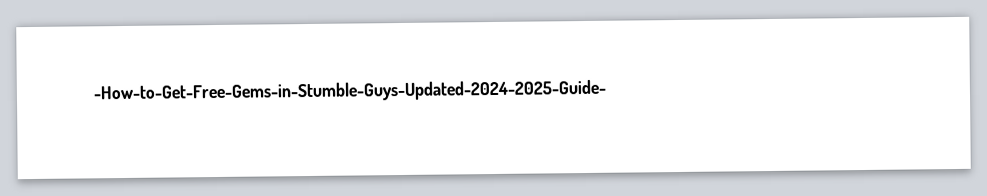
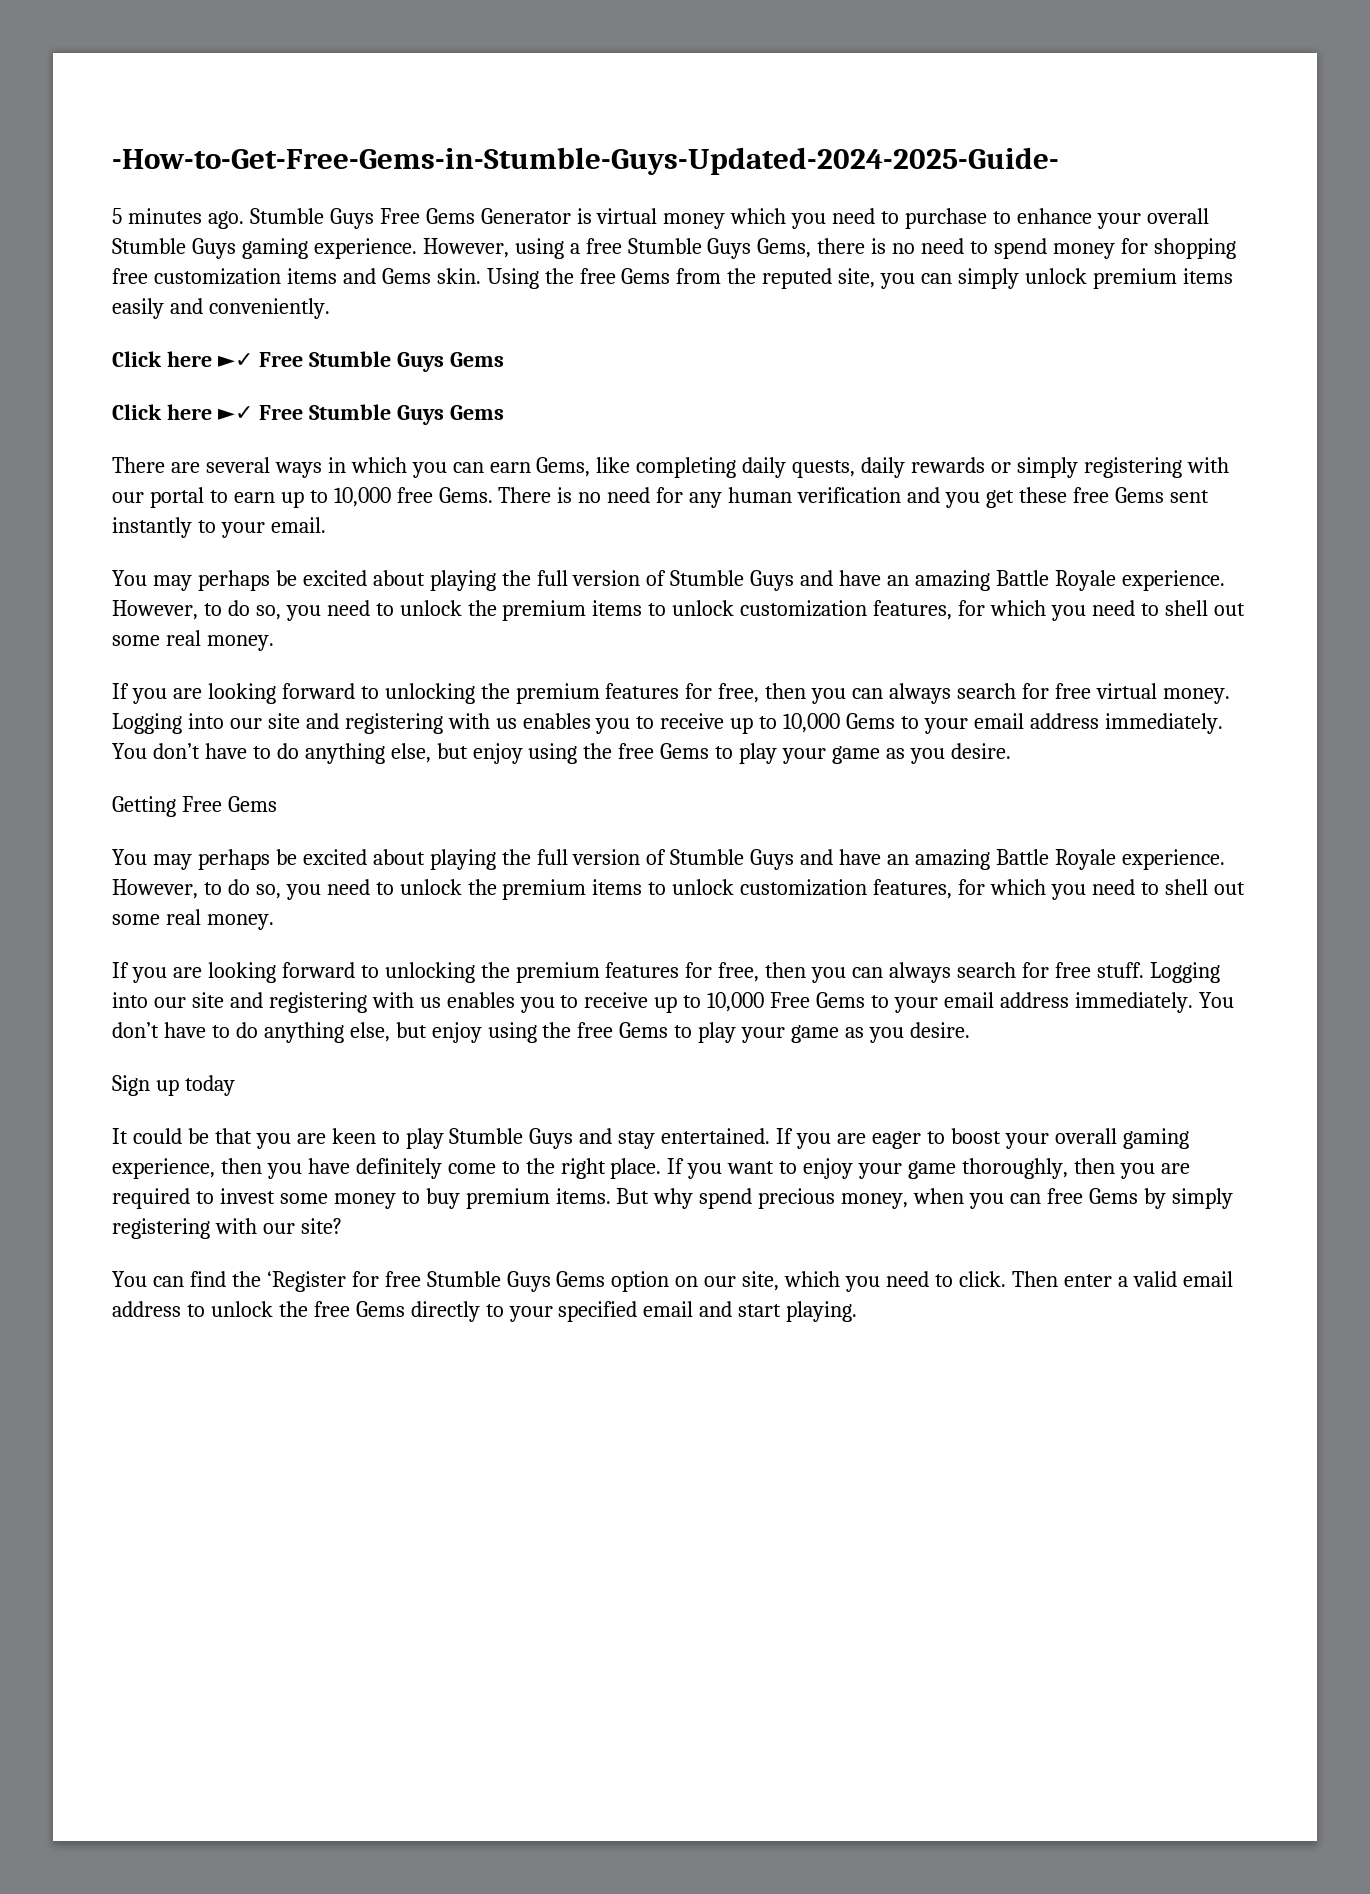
(607, 91) none -> [112,208,1209,229] [112,238,1236,259] [112,268,1233,289] [112,298,330,319] [112,351,504,372] [112,404,504,425] [112,457,1229,478] [112,487,1209,508] [112,517,326,538] [112,570,1225,591] [112,600,1245,621] [112,630,274,651] [112,683,1230,704] [112,713,1223,734] [112,743,1011,764] [112,796,277,817] [112,849,1225,870] [112,879,1245,900] [112,909,274,930] [112,962,1220,983] [112,992,1234,1013] [112,1022,970,1043] [112,1075,235,1096] [112,1128,1189,1149] [112,1158,1190,1179] [112,1188,1233,1209] [112,1218,342,1239] [112,1271,1233,1292] [112,1301,858,1322] // 5 minutes ago. Stumble Guys Free Gems Generator is virtual money which you need to purchase to enhance your overall Stumble Guys gaming experience. However, using a free Stumble Guys Gems, there is no need to spend money for shopping free customization items and Gems skin. Using the free Gems from the reputed site, you can simply unlock premium items easily and conveniently. // Click here ►✓ Free Stumble Guys Gems // Click here ►✓ Free Stumble Guys Gems // There are several ways in which you can earn Gems, like completing daily quests, daily rewards or simply registering with our portal to earn up to 10,000 free Gems. There is no need for any human verification and you get these free Gems sent instantly to your email. // You may perhaps be excited about playing the full version of Stumble Guys and have an amazing Battle Royale experience. However, to do so, you need to unlock the premium items to unlock customization features, for which you need to shell out some real money. // If you are looking forward to unlocking the premium features for free, then you can always search for free virtual money. Logging into our site and registering with us enables you to receive up to 10,000 Gems to your email address immediately. You don’t have to do anything else, but enjoy using the free Gems to play your game as you desire. // Getting Free Gems // You may perhaps be excited about playing the full version of Stumble Guys and have an amazing Battle Royale experience. However, to do so, you need to unlock the premium items to unlock customization features, for which you need to shell out some real money. // If you are looking forward to unlocking the premium features for free, then you can always search for free stuff. Logging into our site and registering with us enables you to receive up to 10,000 Free Gems to your email address immediately. You don’t have to do anything else, but enjoy using the free Gems to play your game as you desire. // Sign up today // It could be that you are keen to play Stumble Guys and stay entertained. If you are eager to boost your overall gaming experience, then you have definitely come to the right place. If you want to enjoy your game thoroughly, then you are required to invest some money to buy premium items. But why spend precious money, when you can free Gems by simply registering with our site? // You can find the ‘Register for free Stumble Guys Gems option on our site, which you need to click. Then enter a valid email address to unlock the free Gems directly to your specified email and start playing.

